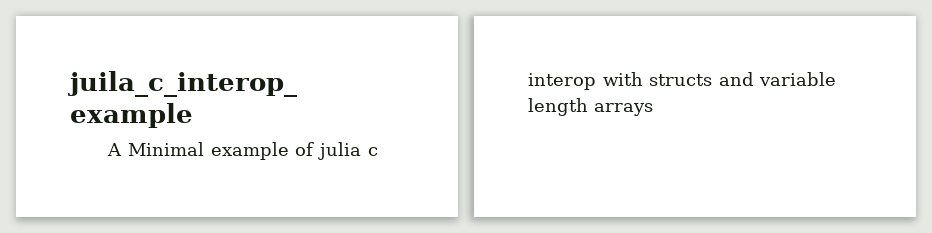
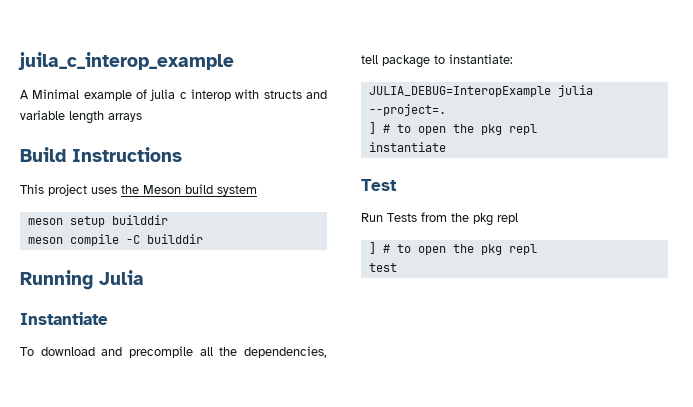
(653, 109) none -> [20,147,182,162] [20,184,257,196] [27,215,168,227] [27,234,203,246] [20,270,144,290] [20,312,108,325] [20,346,327,358] [361,54,513,68] [368,85,593,97] [368,104,446,116] [368,122,537,135] [368,142,446,152] [361,179,397,191] [361,212,518,226] [368,242,537,255] [368,263,397,272] // Build Instructions // This project uses the Meson build system // meson setup builddir // meson compile -C builddir // Running Julia // Instantiate // To download and precompile all the dependencies, tell package to instantiate: // JULIA_DEBUG=InteropExample julia --project=. // ] # to open the pkg repl // instantiate // Test // Run Tests from the pkg repl // ] # to open the pkg repl // test

